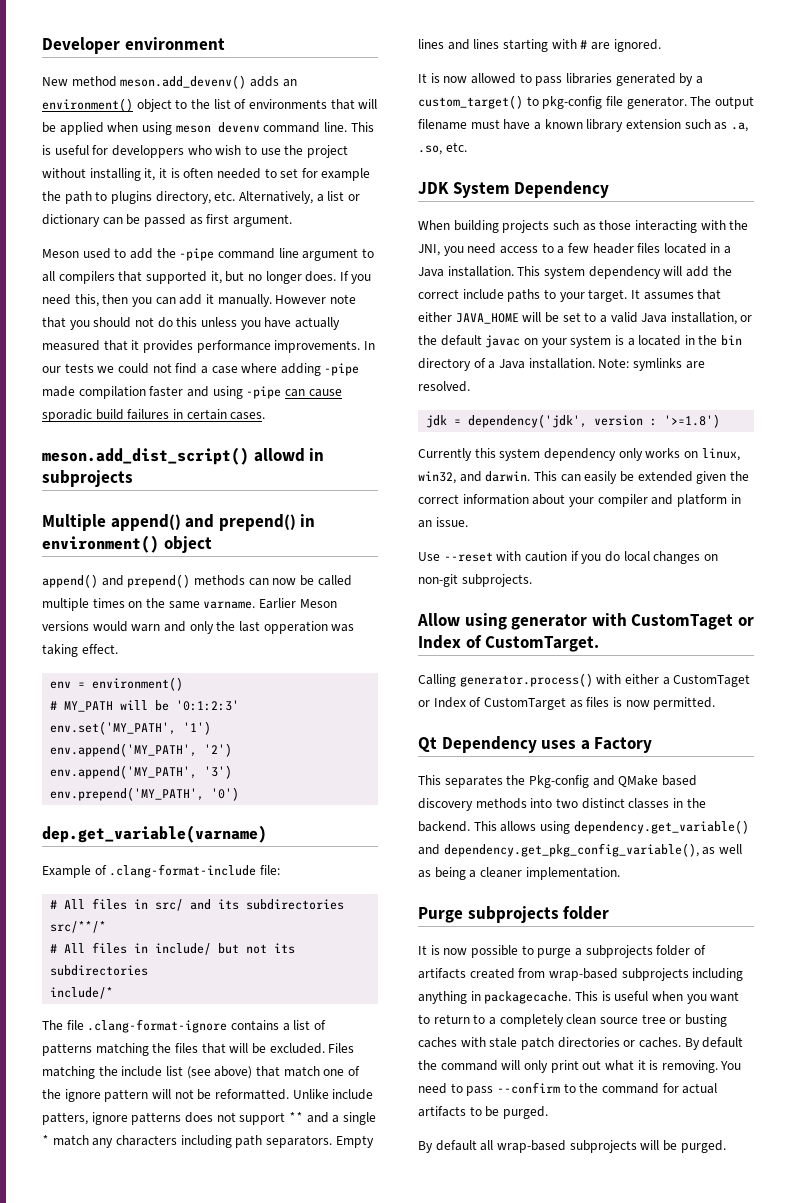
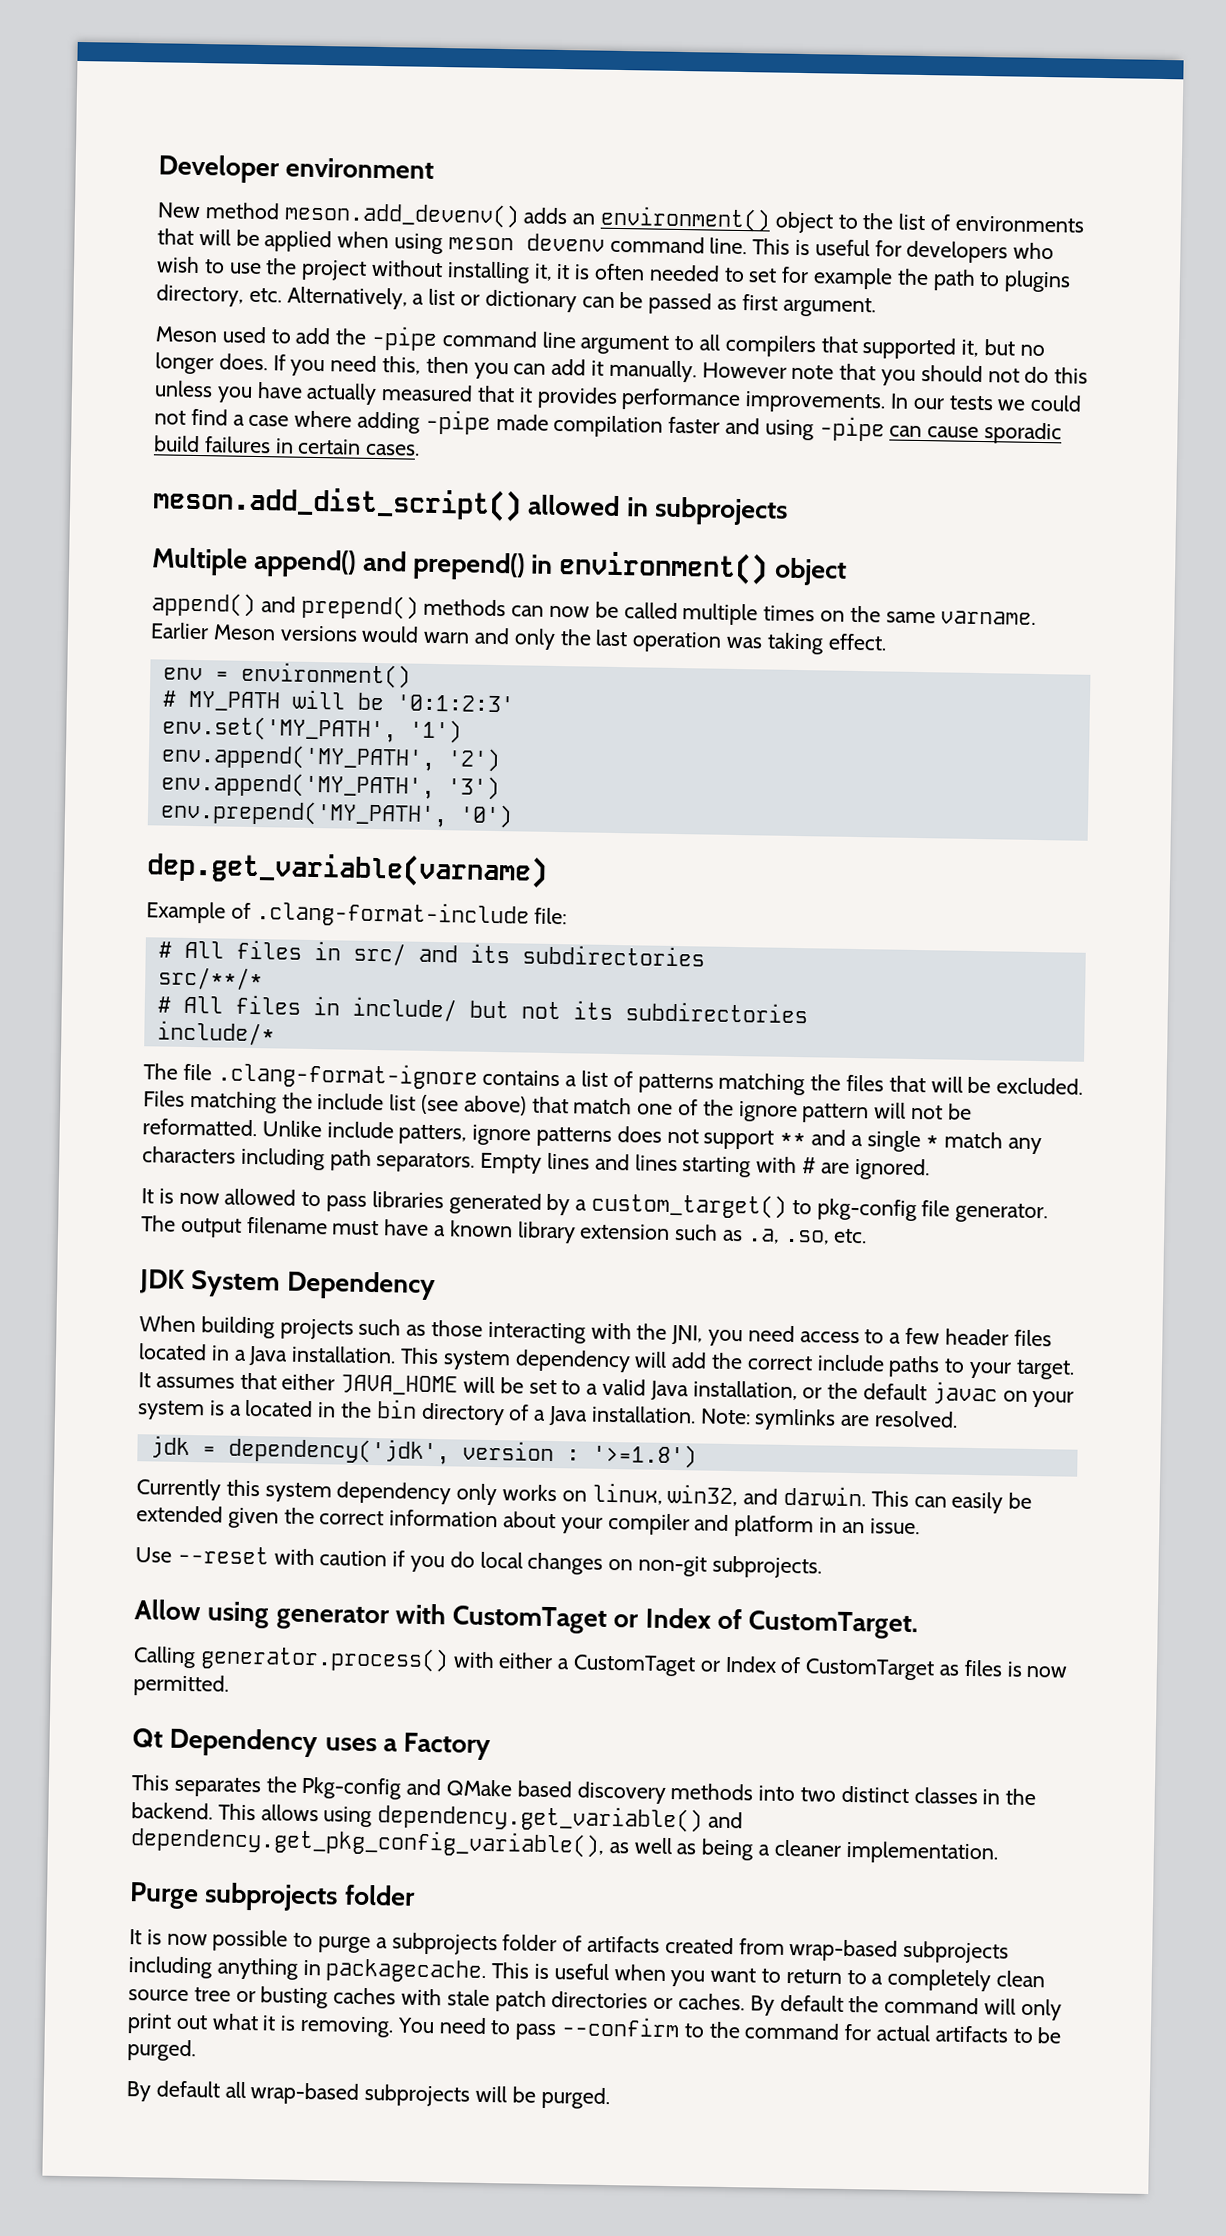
[111,145,184,158] developpers -> [906,240,1009,264] developers
[253,448,305,462] allowd -> [527,494,621,517] allowed
[263,621,328,634] opperation -> [632,631,723,653] operation

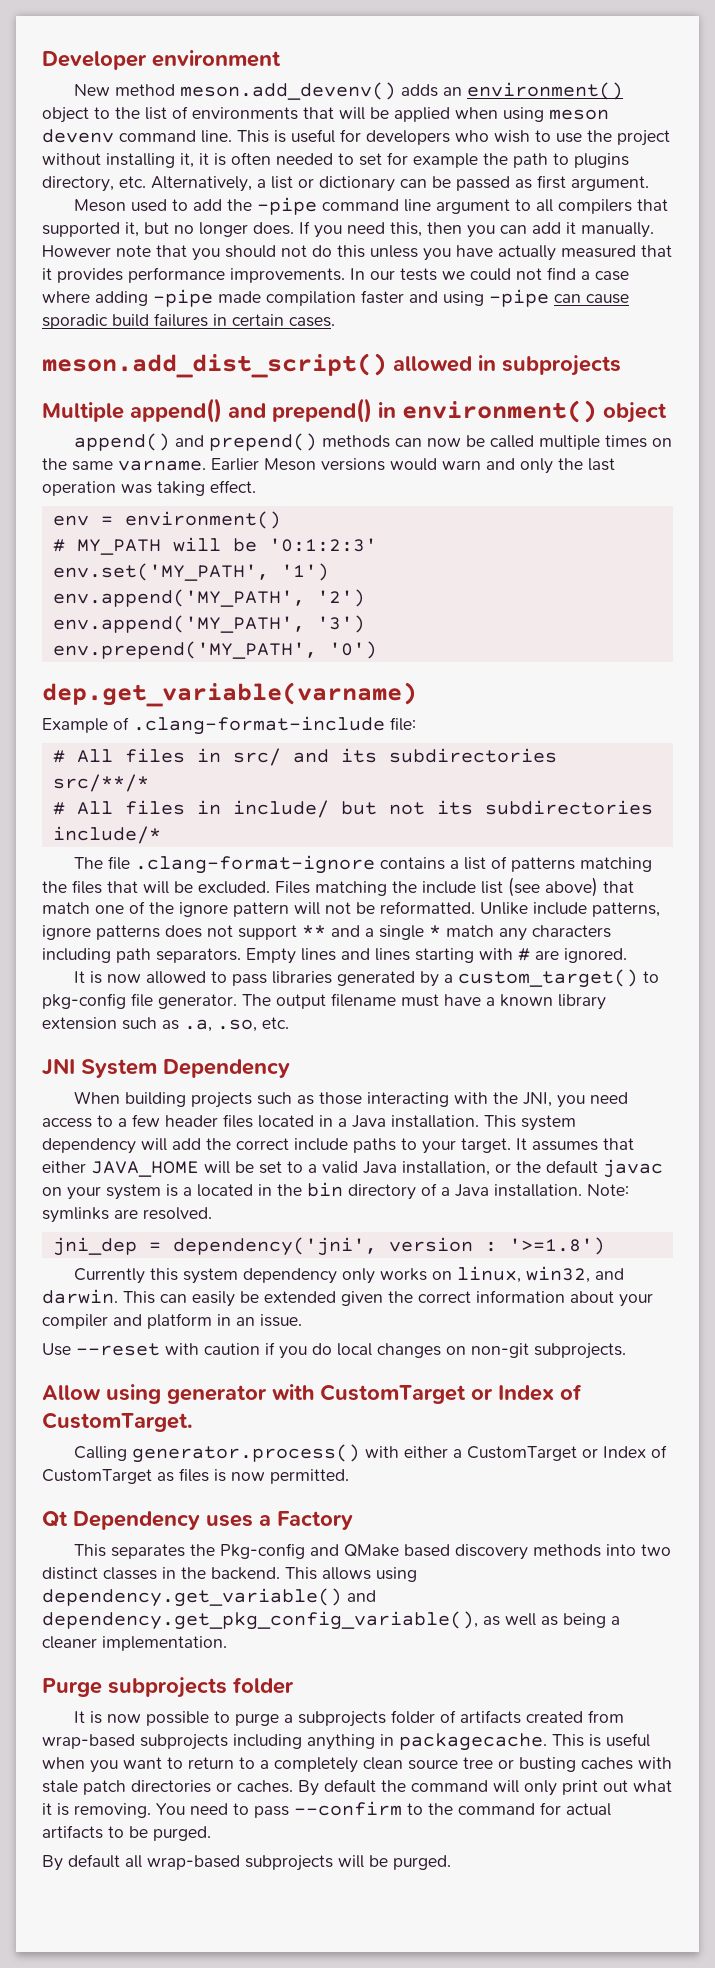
[398,1124,468,1145] patters, -> [592,902,660,917] patterns,
[139,1269,185,1294] JDK -> [42,1058,75,1076] JNI
[149,1435,450,1465] jdk = dependency('jdk', -> [52,1237,377,1256] jni_dep = dependency('jni',
[452,1605,608,1634] CustomTaget -> [320,1384,466,1404] CustomTarget
[573,1654,697,1677] CustomTaget -> [467,1446,578,1461] CustomTarget

